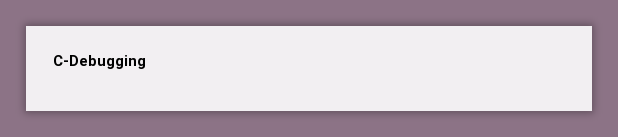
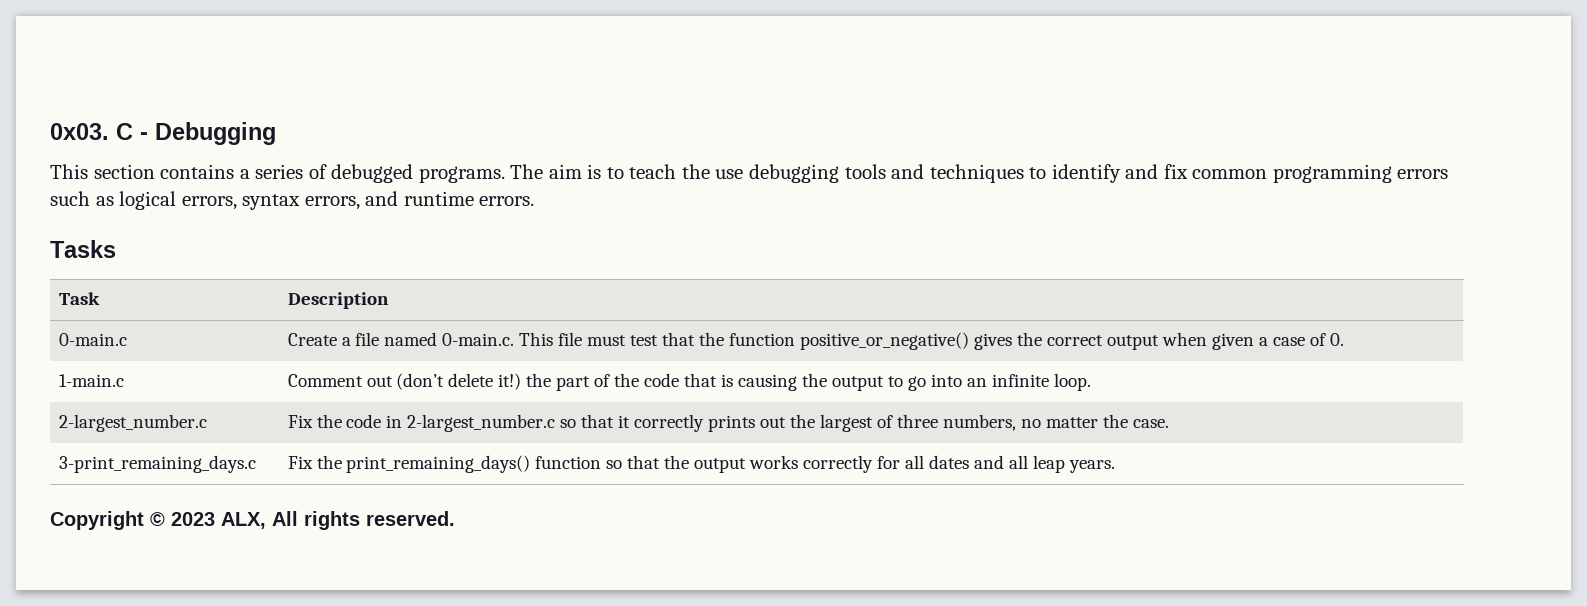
[53,55,146,69] C-Debugging -> [50,122,276,145] [50,164,1449,183] [50,191,535,210] [50,240,116,258] [58,292,100,305] [287,292,389,309] [58,333,127,346] [287,332,1345,350] [58,374,124,387] [287,373,1092,391] [58,414,207,432] [287,414,1170,432] [58,455,256,473] [287,455,1116,473] [50,511,455,530] 0x03. C - Debugging // This section contains a series of debugged programs. The aim is to teach the use debugging tools and techniques to identify and fix common programming errors such as logical errors, syntax errors, and runtime errors. // Tasks // Task | Description // 0-main.c | Create a file named 0-main.c. This file must test that the function positive_or_negative() gives the correct output when given a case of 0. // 1-main.c | Comment out (don’t delete it!) the part of the code that is causing the output to go into an infinite loop. // 2-largest_number.c | Fix the code in 2-largest_number.c so that it correctly prints out the largest of three numbers, no matter the case. // 3-print_remaining_days.c | Fix the print_remaining_days() function so that the output works correctly for all dates and all leap years. // Copyright © 2023 ALX, All rights reserved.

